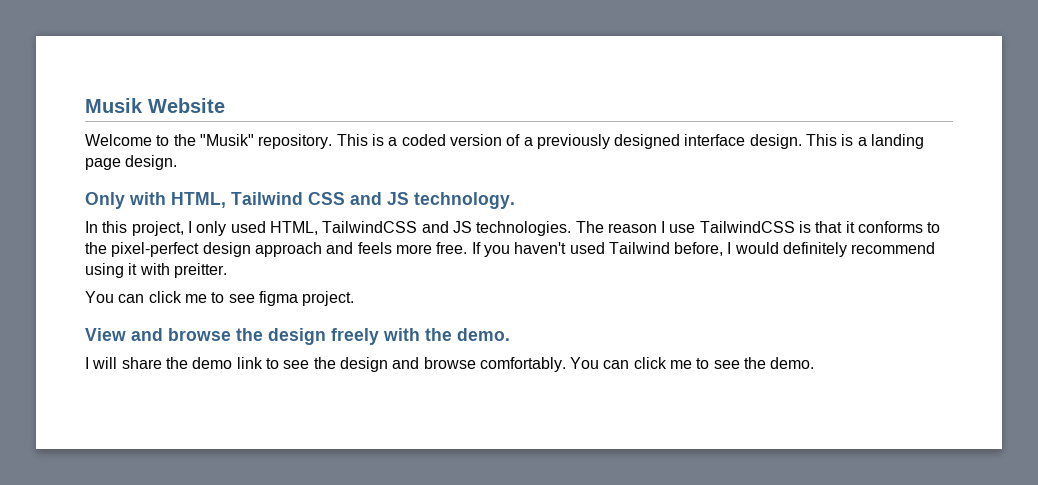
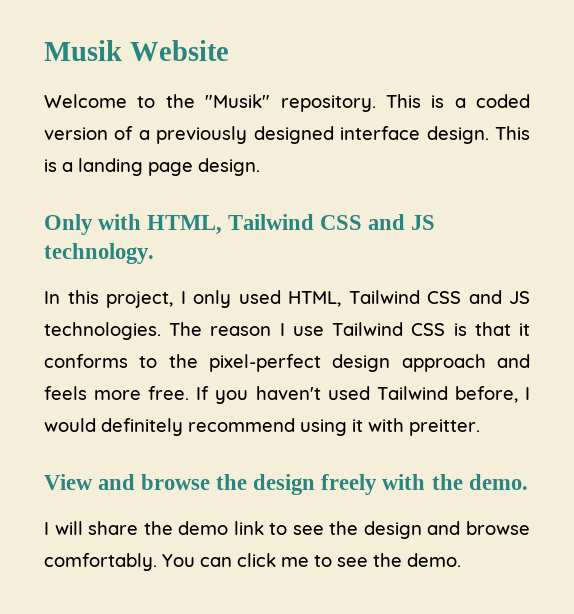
[322,221,418,233] TailwindCSS -> [348,290,461,304] Tailwind CSS
[699,221,795,233] TailwindCSS -> [332,322,446,336] Tailwind CSS
[85,291,355,306] // You can click me to see figma project. -> (480, 427) none

